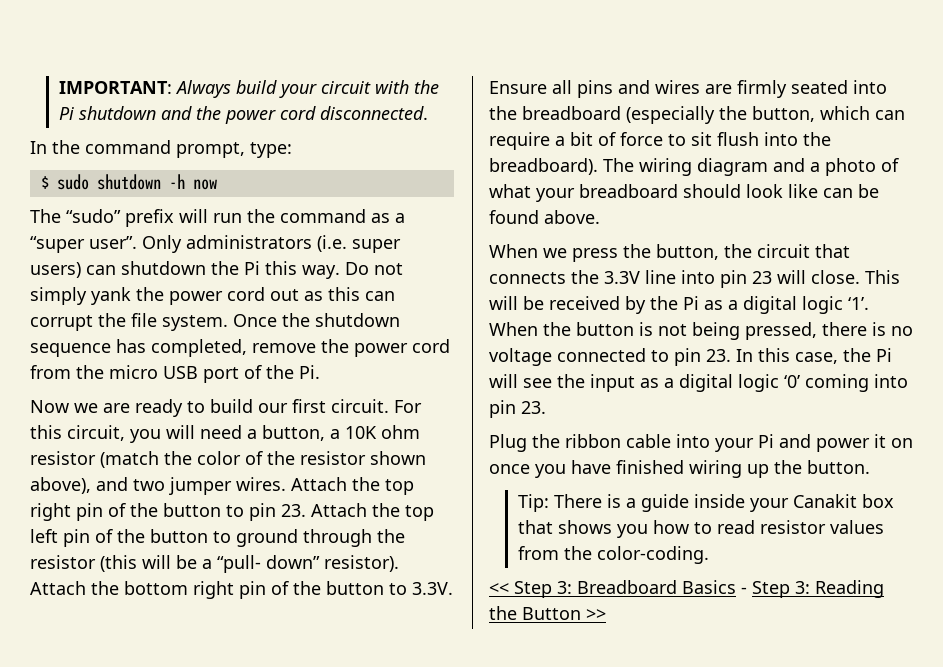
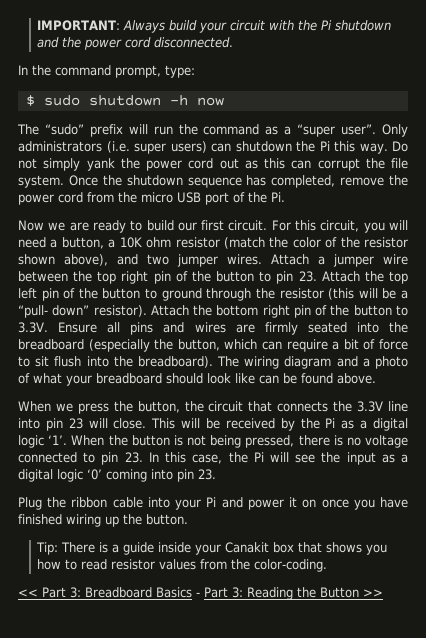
(347, 484) none -> [318,254,408,267] [18,271,68,282] a jumper wire between
[514,581,552,598] Step -> [42,587,66,598] Part
[752,581,790,598] Step -> [204,587,228,598] Part

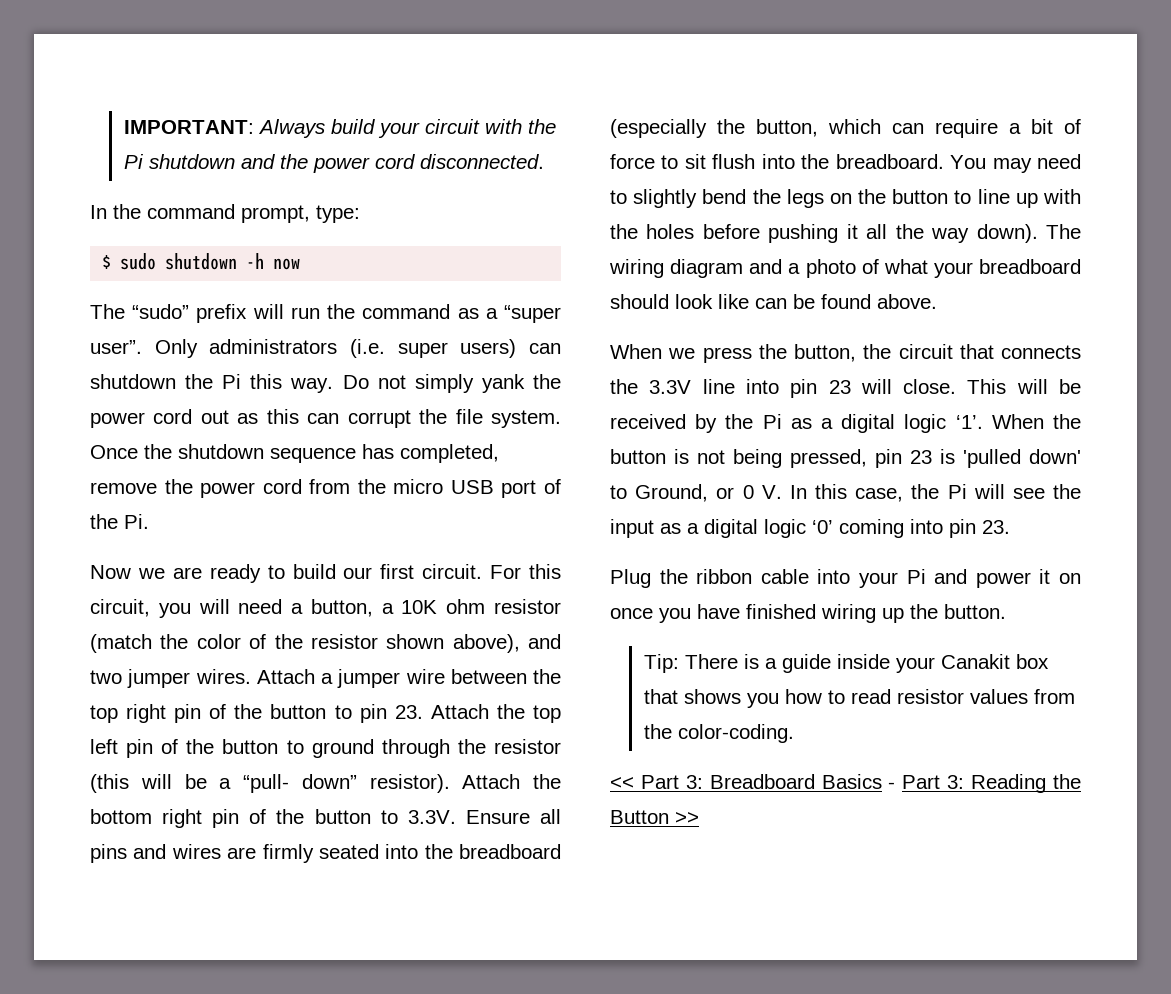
[137,356,213,368] breadboard). -> [835,154,1081,173] [610,189,1081,208] [610,224,1038,243] breadboard. You may need to slightly bend the legs on the button to line up with the holes before pushing it all the way down).
[298,435,409,448] [18,452,143,465] there is no voltage connected to pin 23. -> [875,449,1081,468] [610,484,782,502] pin 23 is 'pulled down' to Ground, or 0 V.

